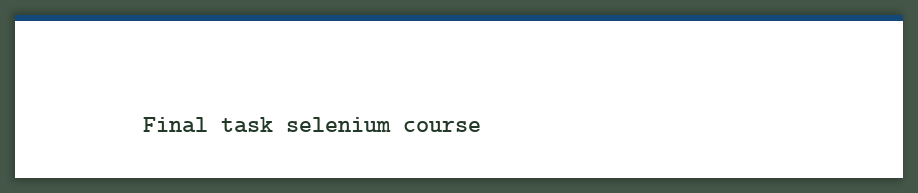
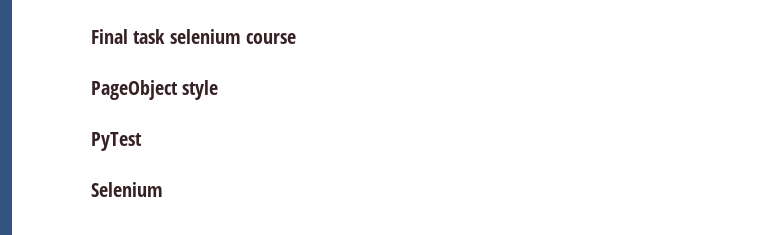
(481, 126) none -> [91,80,219,100] [91,132,142,151] [91,182,163,197] // PageObject style // PyTest // Selenium

